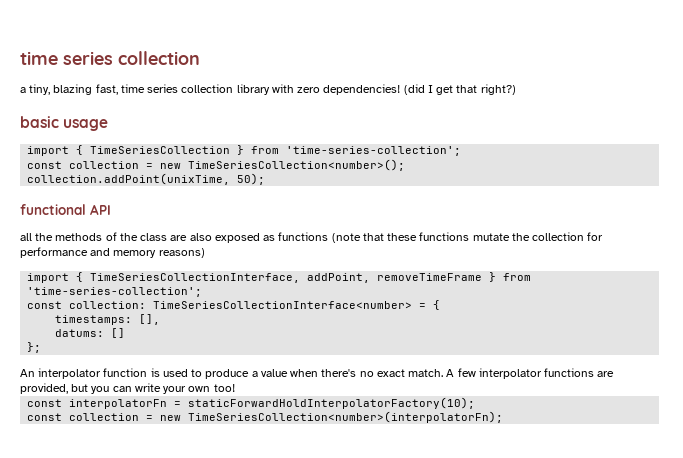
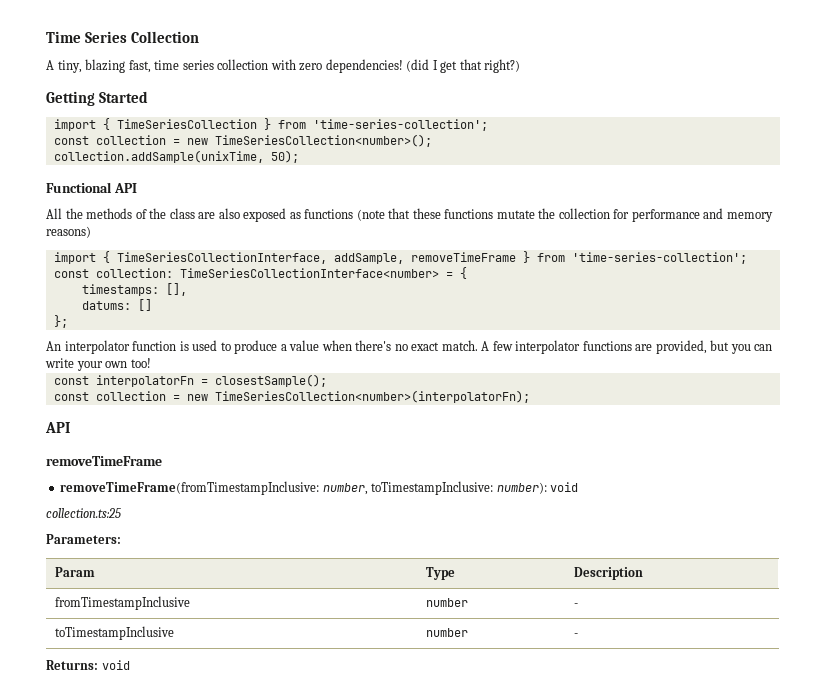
[20,51,200,65] [20,87,26,93] time series collection // a -> [46,31,200,43] [46,60,54,70] Time Series Collection // A
[236,84,270,95] library -> (269, 64) none
[20,116,109,131] basic usage -> [46,91,148,106] Getting Started
[27,173,231,185] collection.addPoint(unixTime, -> [53,150,264,163] collection.addSample(unixTime,
[20,204,111,215] [20,233,32,241] functional API // all -> [46,182,137,193] [46,208,62,219] Functional API // All
[307,273,371,283] addPoint, -> [333,253,404,264] addSample,
[188,397,476,409] staticForwardHoldInterpolatorFactory(10); -> [214,374,327,387] closestSample();
(504, 417) none -> [45,422,70,433] [46,456,162,466] [60,481,579,495] [46,508,121,518] [46,534,121,544] [55,567,96,577] [426,567,456,580] [574,567,644,580] [55,596,191,610] [426,598,469,607] [574,603,579,607] [55,626,175,640] [426,628,469,637] [574,633,579,637] [46,660,130,670] // API // removeTimeFrame // removeTimeFrame(fromTimestampInclusive: number, toTimestampInclusive: number): void // collection.ts:25 // Parameters: // Param | Type | Description // fromTimestampInclusive | number | - // toTimestampInclusive | number | - // Returns: void

